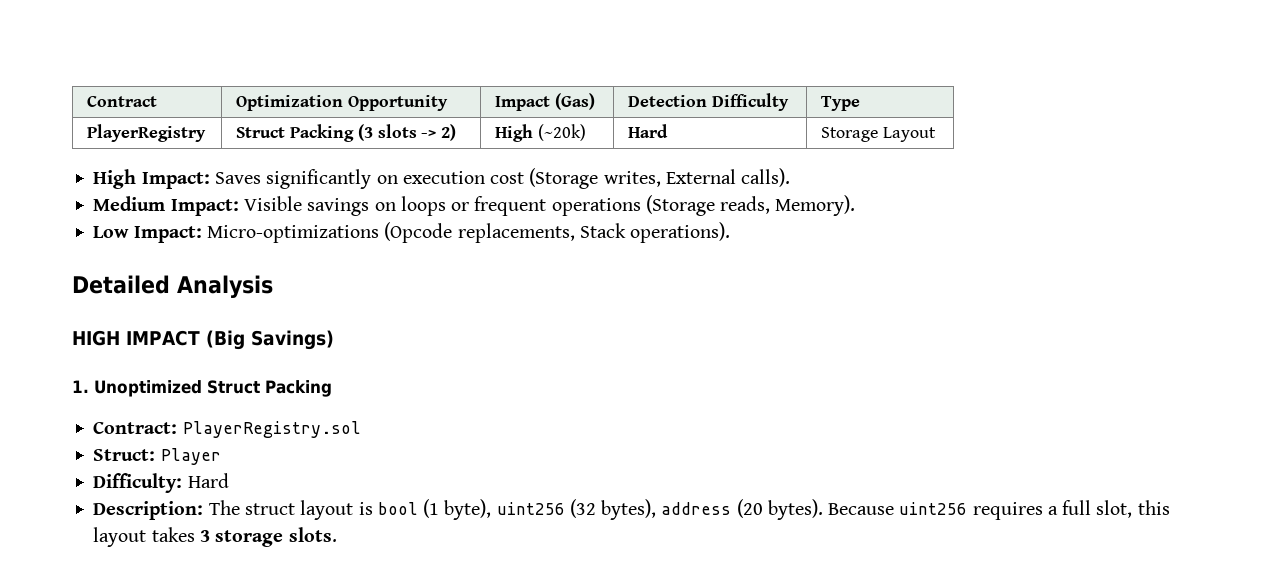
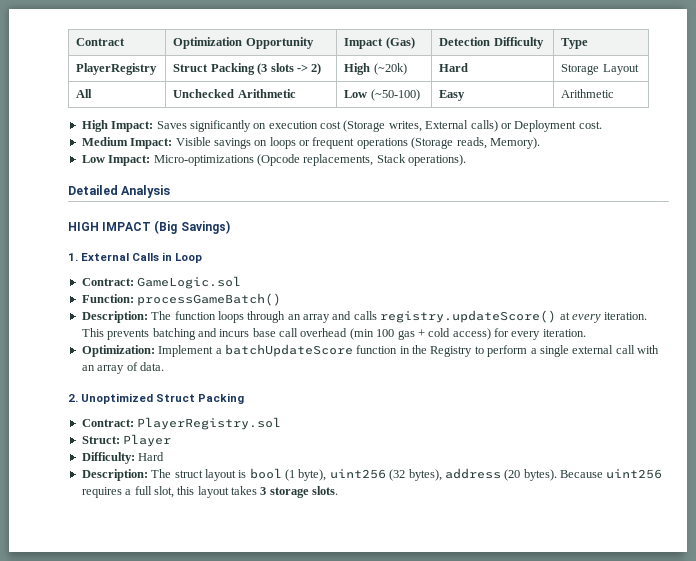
(937, 134) none -> [76,89,93,98] [173,89,296,98] [344,89,420,101] [439,90,466,101] [561,89,615,98] // All | Unchecked Arithmetic | Low (~50-100) | Easy | Arithmetic
[741,168,791,187] calls). -> [470,120,602,132] calls) or Deployment cost.
(89, 386) none -> [81,252,203,263] [81,276,242,289] [81,293,282,306] [81,310,648,323] [81,328,586,340] [81,344,659,357] [81,362,164,374] [68,394,78,402] External Calls in Loop // Contract: GameLogic.sol // Function: processGameBatch() // Description: The function loops through an array and calls registry.updateScore() at every iteration. This prevents batching and incurs base call overhead (min 100 gas + cold access) for every iteration. // Optimization: Implement a batchUpdateScore function in the Registry to perform a single external call with an array of data. // 2.

